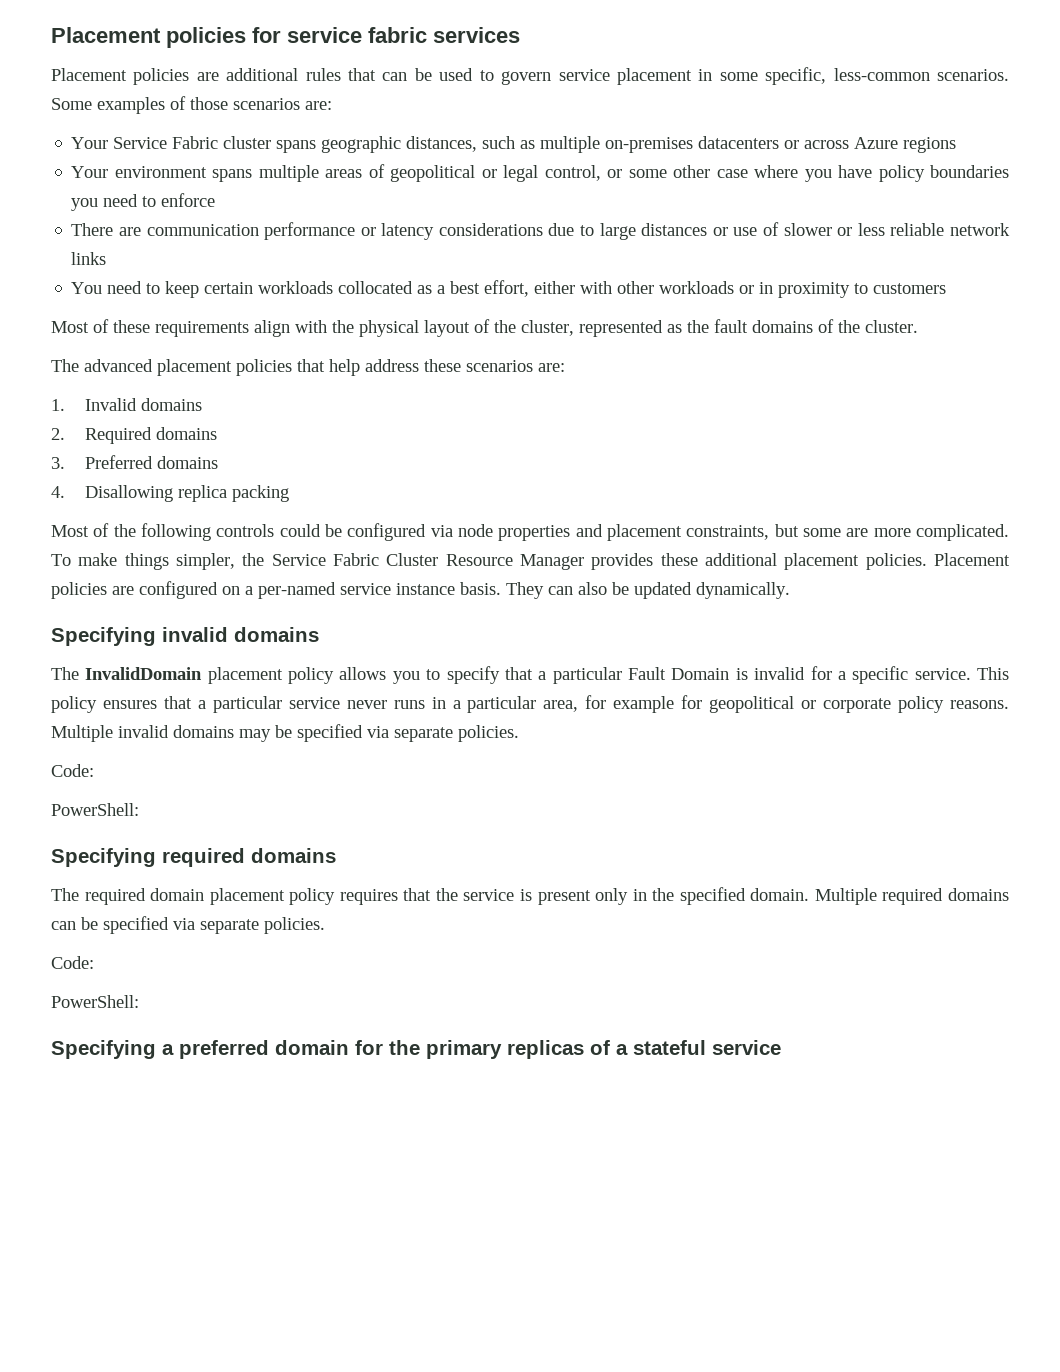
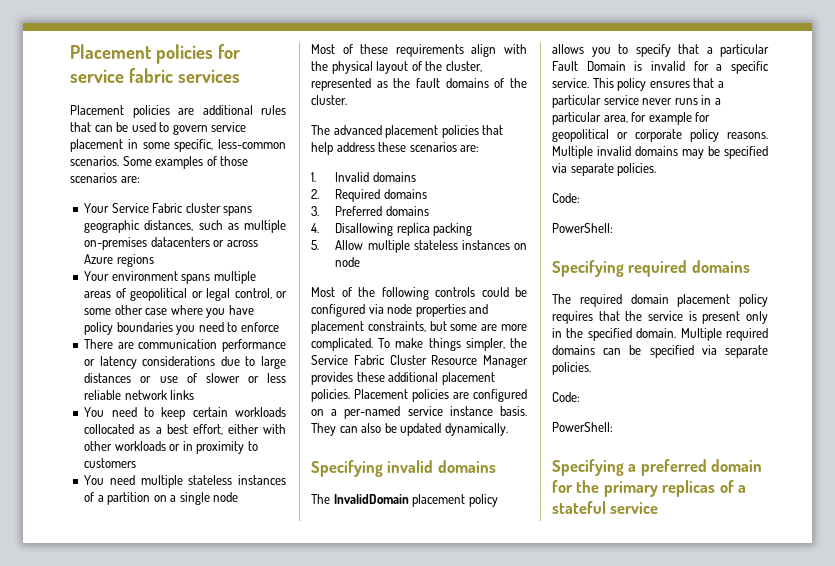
(947, 288) none -> [84,475,286,488] [84,492,239,505] // You need multiple stateless instances of a partition on a single node
(289, 493) none -> [311,240,527,253] [335,257,361,267] // 5. Allow multiple stateless instances on node

